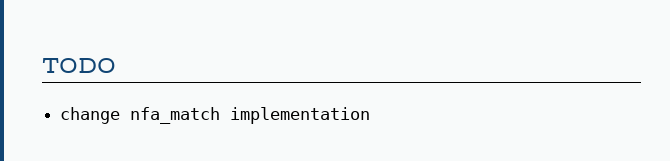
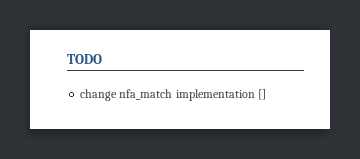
(371, 115) none -> [257,89,266,100] []

